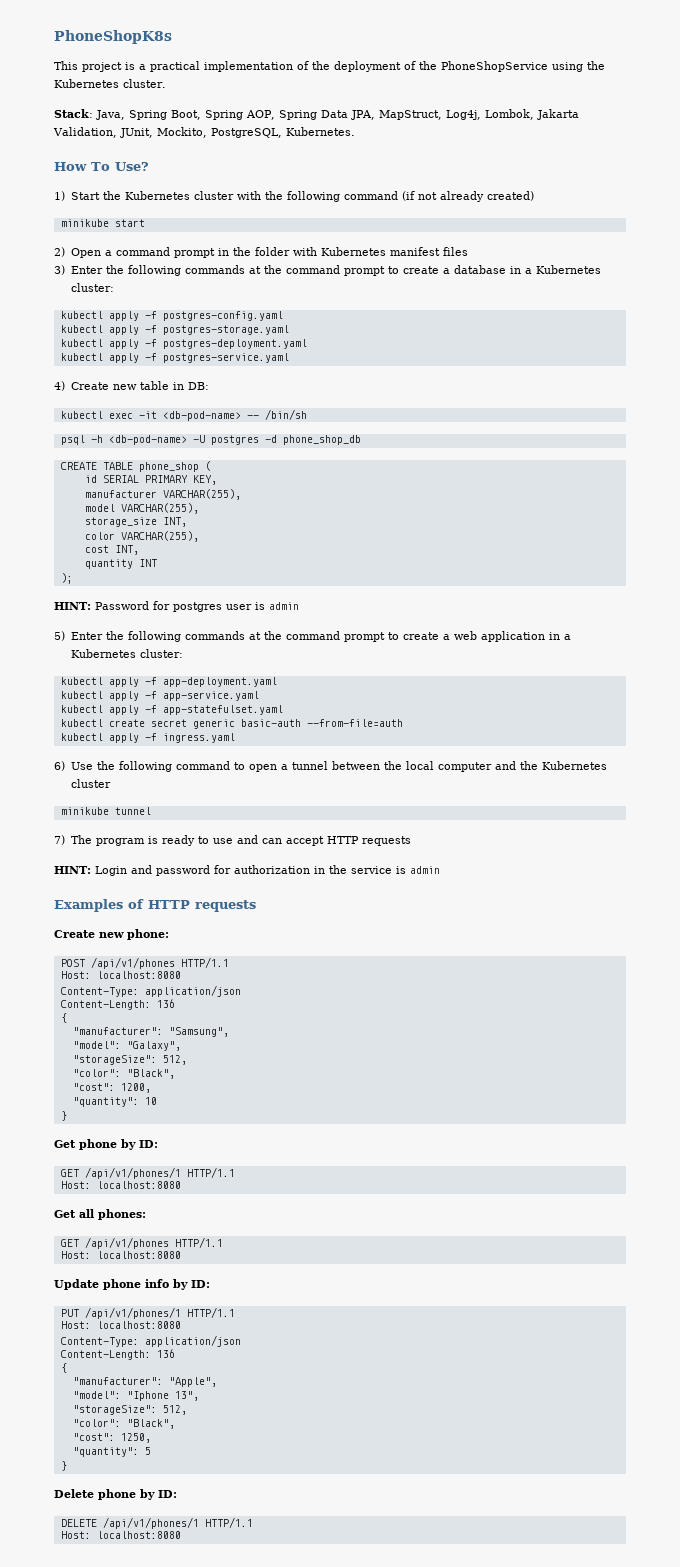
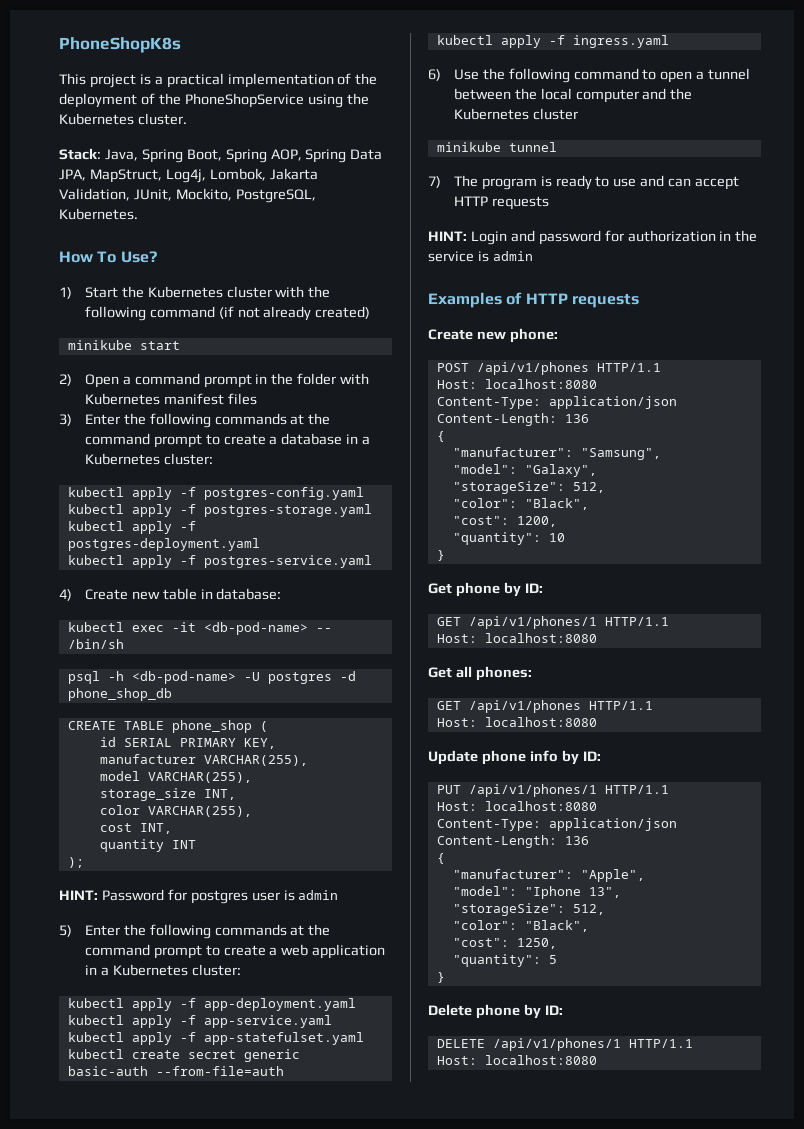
[187,382,209,390] DB: -> [216,588,282,600] database:

